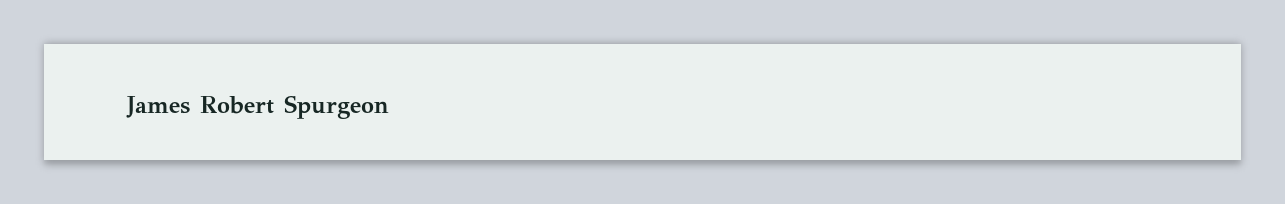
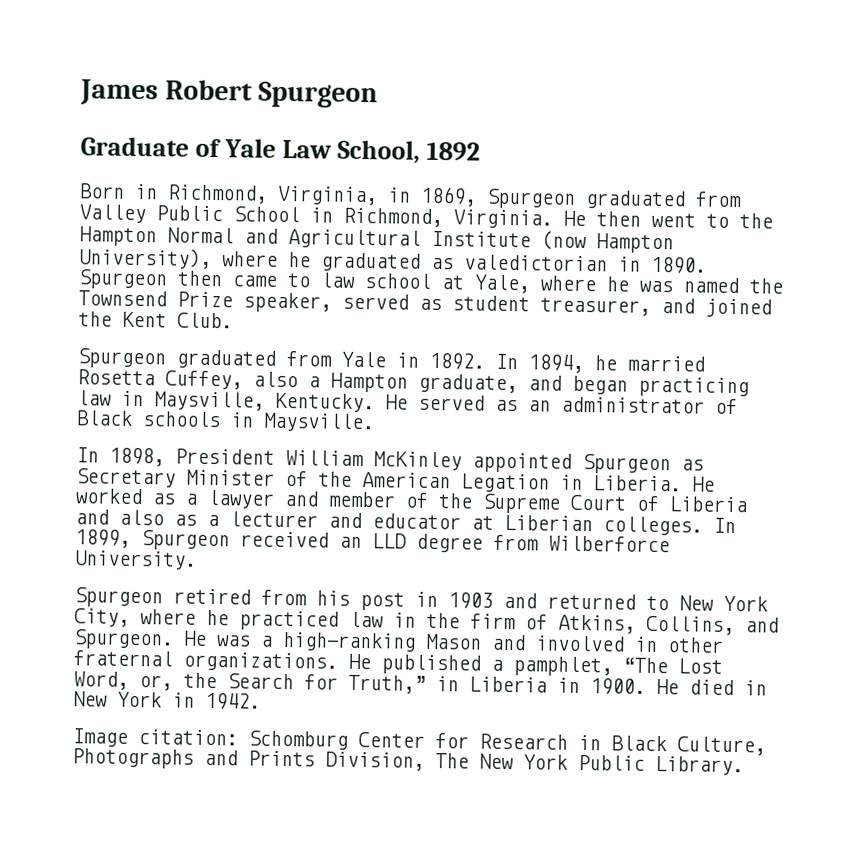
(389, 107) none -> [80,136,481,164] [79,183,742,210] [79,204,773,229] [79,226,674,254] [79,247,707,274] [78,269,783,294] [78,290,772,318] [78,311,233,329] [77,348,705,374] [77,369,749,398] [77,390,738,415] [76,410,375,433] [76,447,704,475] [76,468,715,493] [75,488,748,514] [75,509,736,536] [75,529,670,553] [74,550,197,570] [74,587,768,612] [74,608,779,636] [73,629,724,653] [73,650,723,677] [73,671,767,696] [73,691,261,710] [72,728,766,756] [72,748,744,776] // Graduate of Yale Law School, 1892 // Born in Richmond, Virginia, in 1869, Spurgeon graduated from Valley Public School in Richmond, Virginia. He then went to the Hampton Normal and Agricultural Institute (now Hampton University), where he graduated as valedictorian in 1890. Spurgeon then came to law school at Yale, where he was named the Townsend Prize speaker, served as student treasurer, and joined the Kent Club. // Spurgeon graduated from Yale in 1892. In 1894, he married Rosetta Cuffey, also a Hampton graduate, and began practicing law in Maysville, Kentucky. He served as an administrator of Black schools in Maysville. // In 1898, President William McKinley appointed Spurgeon as Secretary Minister of the American Legation in Liberia. He worked as a lawyer and member of the Supreme Court of Liberia and also as a lecturer and educator at Liberian colleges. In 1899, Spurgeon received an LLD degree from Wilberforce University. // Spurgeon retired from his post in 1903 and returned to New York City, where he practiced law in the firm of Atkins, Collins, and Spurgeon. He was a high-ranking Mason and involved in other fraternal organizations. He published a pamphlet, “The Lost Word, or, the Search for Truth,” in Liberia in 1900. He died in New York in 1942. // Image citation: Schomburg Center for Research in Black Culture, Photographs and Prints Division, The New York Public Library.

